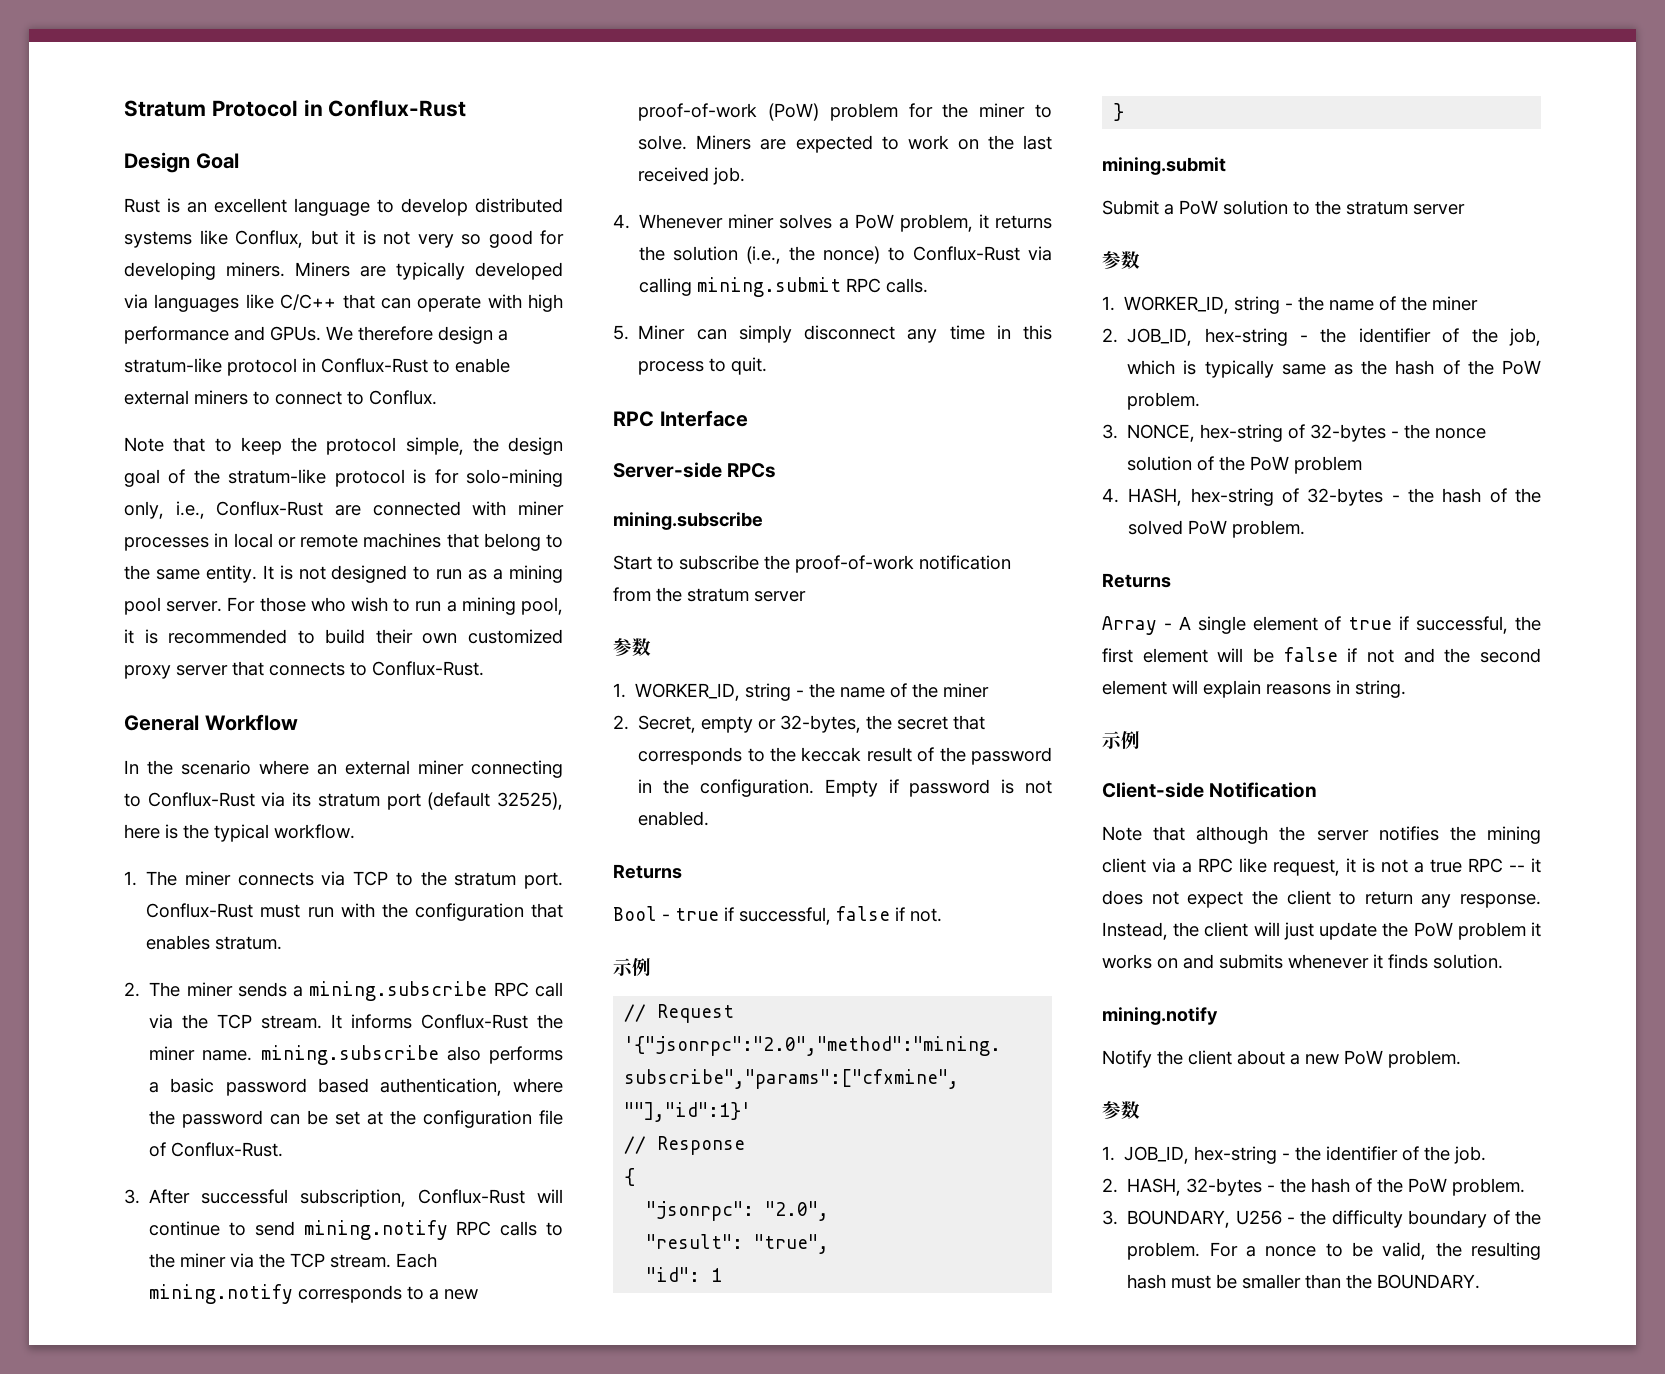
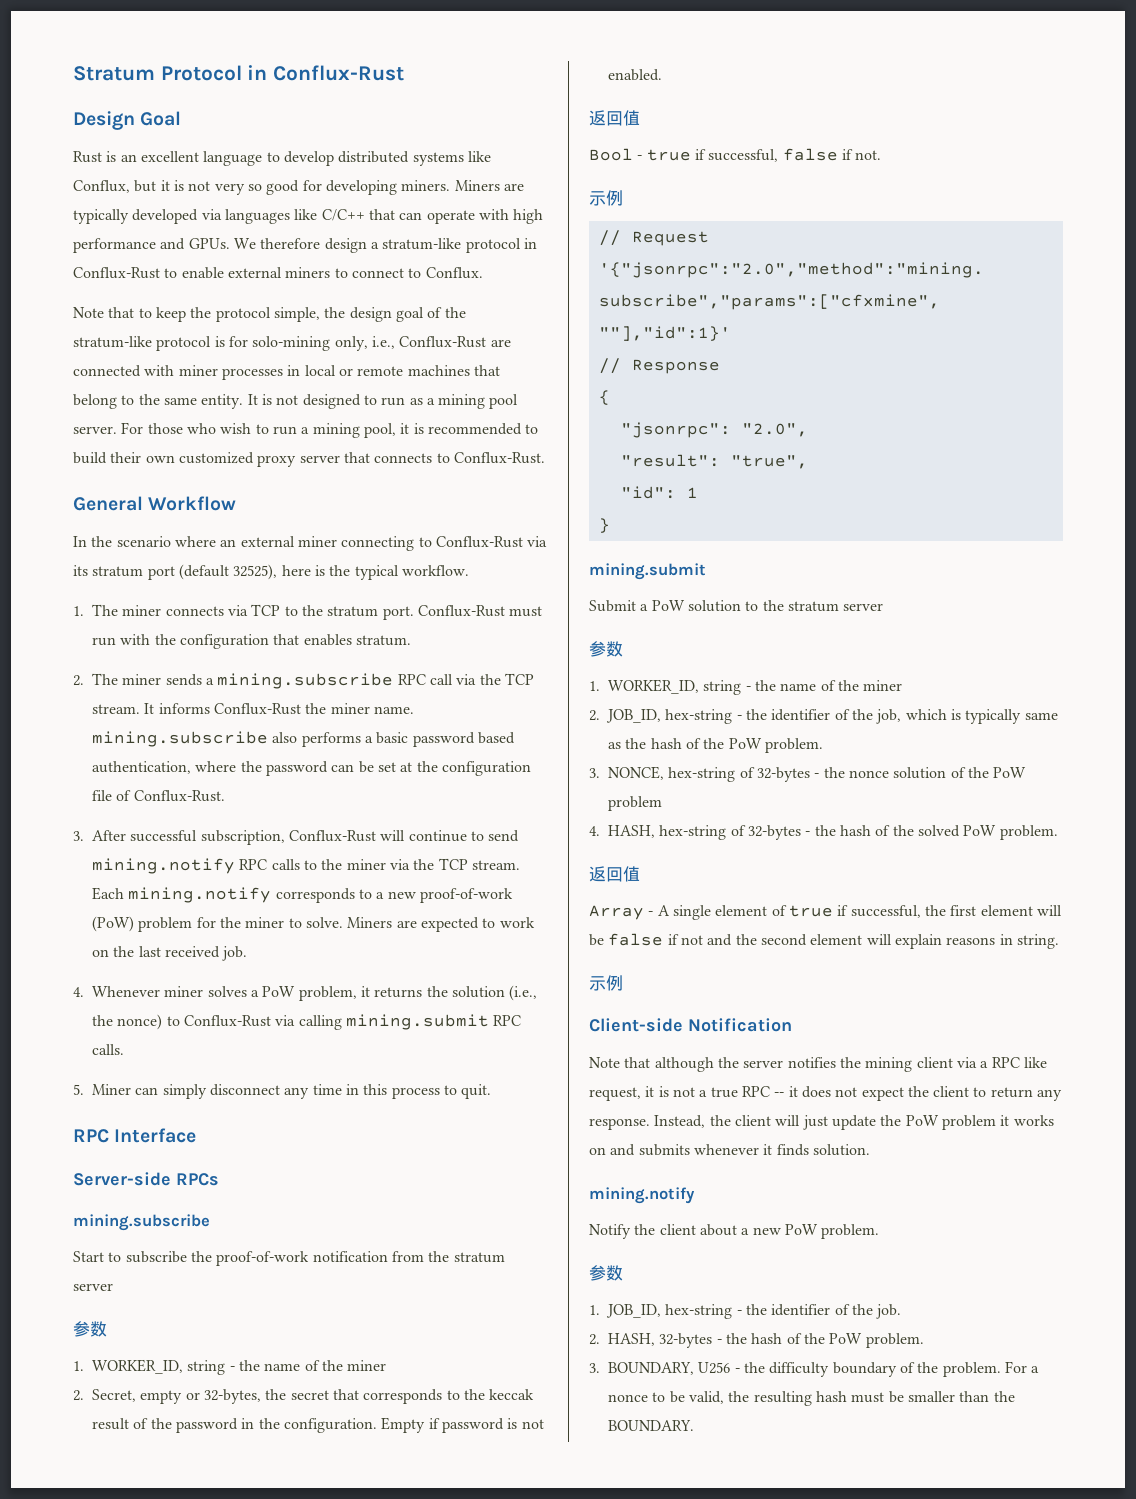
[613,864,682,879] Returns -> [589,110,640,126] 返回值
[1102,573,1171,588] Returns -> [589,866,640,882] 返回值

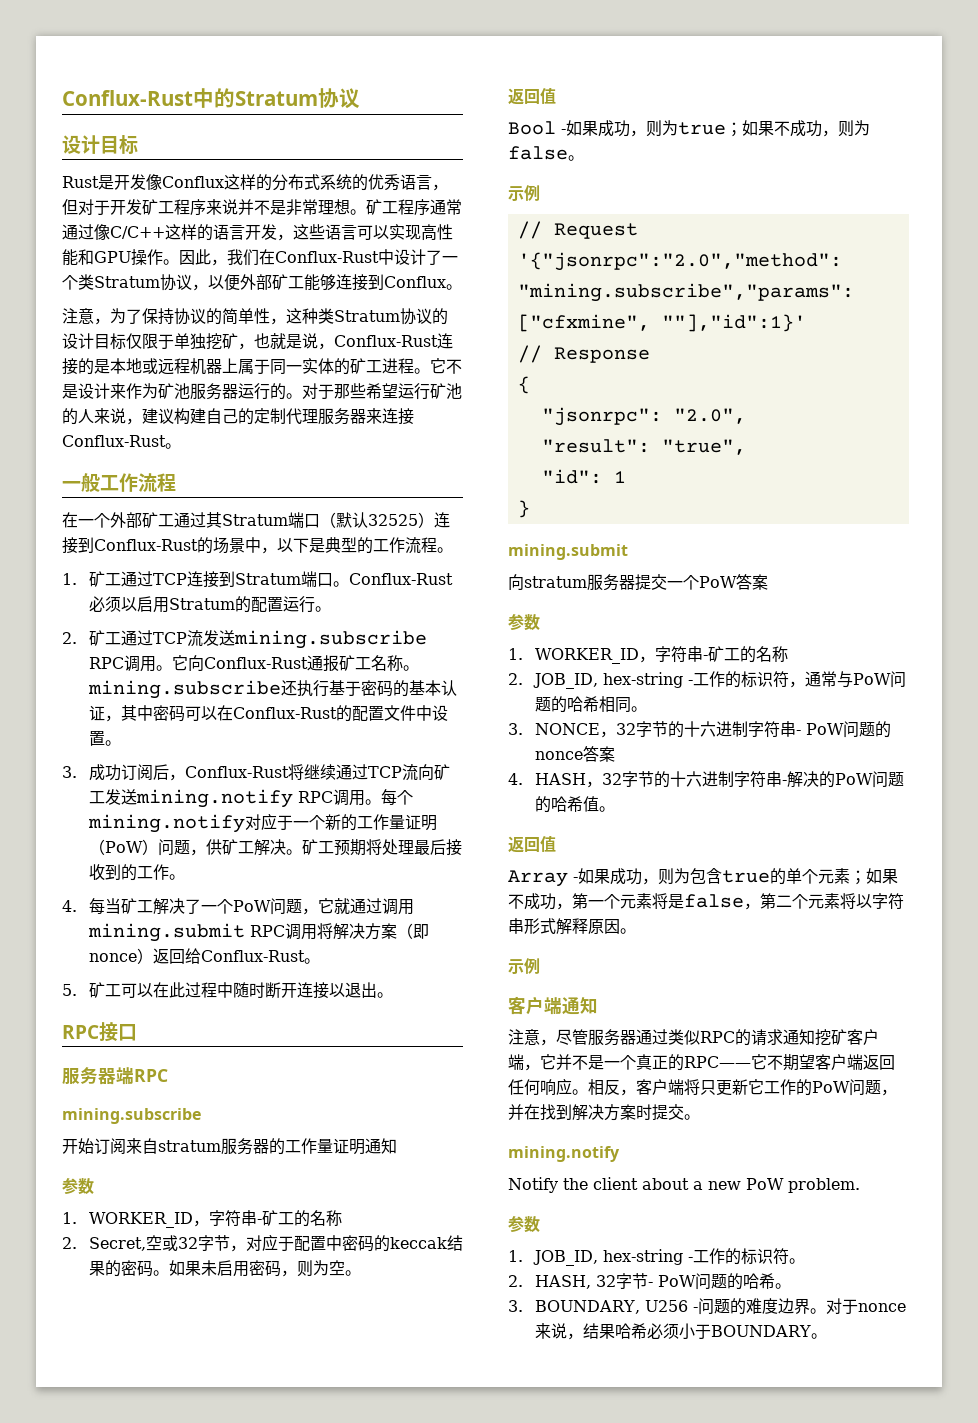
[73,65,405,81] [73,111,182,130] [73,151,491,166] [73,180,524,195] [73,209,544,224] [73,238,537,253] [73,267,483,279] [73,307,466,322] [73,336,511,351] [73,365,500,380] [73,394,519,409] [73,422,539,438] [73,452,545,467] [73,496,237,511] [73,536,548,551] [73,564,469,580] [73,604,543,620] [92,634,411,649] [73,673,534,689] [92,703,414,715] [92,731,515,747] [92,761,531,776] [92,790,225,802] [73,830,520,845] [92,858,520,874] [92,887,513,903] [92,916,535,932] [92,946,248,961] [73,985,538,1001] [92,1014,522,1030] [92,1044,124,1055] [73,1084,492,1099] [73,1128,197,1143] [73,1172,219,1186] [73,1214,210,1231] [73,1251,505,1266] [73,1283,113,1291] [73,1321,107,1337] [73,1359,387,1375] [73,1389,535,1404] [92,1417,544,1433] [608,69,662,81] [589,110,640,126] [589,148,882,162] Stratum Protocol in Conflux-Rust // Design Goal // Rust is an excellent language to develop distributed systems like Conflux, but it is not very so good for developing miners. Miners are typically developed via languages like C/C++ that can operate with high performance and GPUs. We therefore design a stratum-like protocol in Conflux-Rust to enable external miners to connect to Conflux. // Note that to keep the protocol simple, the design goal of the stratum-like protocol is for solo-mining only, i.e., Conflux-Rust are connected with miner processes in local or remote machines that belong to the same entity. It is not designed to run as a mining pool server. For those who wish to run a mining pool, it is recommended to build their own customized proxy server that connects to Conflux-Rust. // General Workflow // In the scenario where an external miner connecting to Conflux-Rust via its stratum port (default 32525), here is the typical workflow. // 1. The miner connects via TCP to the stratum port. Conflux-Rust must run with the configuration that enables stratum. // 2. The miner sends a mining.subscribe RPC call via the TCP stream. It informs Conflux-Rust the miner name. mining.subscribe also performs a basic password based authentication, where the password can be set at the configuration file of Conflux-Rust. // 3. After successful subscription, Conflux-Rust will continue to send mining.notify RPC calls to the miner via the TCP stream. Each mining.notify corresponds to a new proof-of-work (PoW) problem for the miner to solve. Miners are expected to work on the last received job. // 4. Whenever miner solves a PoW problem, it returns the solution (i.e., the nonce) to Conflux-Rust via calling mining.submit RPC calls. // 5. Miner can simply disconnect any time in this process to quit. // RPC Interface // Server-side RPCs // mining.subscribe // Start to subscribe the proof-of-work notification from the stratum server // 参数 // 1. WORKER_ID, string - the name of the miner // 2. Secret, empty or 32-bytes, the secret that corresponds to the keccak result of the password in the configuration. Empty if password is not enabled. // 返回值 // Bool - true if successful, false if not. -> [62,88,360,109] [62,135,138,154] [62,174,448,191] [62,199,462,216] [62,224,453,241] [62,249,458,266] [62,274,462,291] [62,308,448,325] [62,333,453,350] [62,358,462,375] [62,383,462,400] [62,408,414,425] [62,435,181,449] [62,473,176,492] [62,512,450,528] [62,537,453,554] [62,571,453,588] [88,596,331,613] [62,630,427,649] [88,655,419,672] [87,680,457,699] [88,705,448,722] [88,731,121,746] [62,764,450,781] [88,789,413,808] [87,813,437,833] [88,839,462,856] [88,864,185,881] [62,898,414,915] [87,923,429,942] [88,948,320,964] [62,982,393,999] [62,1022,137,1042] [62,1067,168,1085] [62,1108,201,1124] [62,1138,397,1155] [62,1178,94,1195] [62,1210,342,1228] [62,1234,463,1252] [88,1260,361,1277] [508,88,556,105] [508,120,870,137] [508,146,584,161] Conflux-Rust中的Stratum协议 // 设计目标 // Rust是开发像Conflux这样的分布式系统的优秀语言，但对于开发矿工程序来说并不是非常理想。矿工程序通常通过像C/C++这样的语言开发，这些语言可以实现高性能和GPU操作。因此，我们在Conflux-Rust中设计了一个类Stratum协议，以便外部矿工能够连接到Conflux。 // 注意，为了保持协议的简单性，这种类Stratum协议的设计目标仅限于单独挖矿，也就是说，Conflux-Rust连接的是本地或远程机器上属于同一实体的矿工进程。它不是设计来作为矿池服务器运行的。对于那些希望运行矿池的人来说，建议构建自己的定制代理服务器来连接Conflux-Rust。 // 一般工作流程 // 在一个外部矿工通过其Stratum端口（默认32525）连接到Conflux-Rust的场景中，以下是典型的工作流程。 // 1.矿工通过TCP连接到Stratum端口。Conflux-Rust必须以启用Stratum的配置运行。 // 2.矿工通过TCP流发送mining.subscribe RPC调用。它向Conflux-Rust通报矿工名称。mining.subscribe还执行基于密码的基本认证，其中密码可以在Conflux-Rust的配置文件中设置。 // 3.成功订阅后，Conflux-Rust将继续通过TCP流向矿工发送mining.notify RPC调用。每个mining.notify对应于一个新的工作量证明（PoW）问题，供矿工解决。矿工预期将处理最后接收到的工作。 // 4.每当矿工解决了一个PoW问题，它就通过调用mining.submit RPC调用将解决方案（即nonce）返回给Conflux-Rust。 // 5.矿工可以在此过程中随时断开连接以退出。 // RPC接口 // 服务器端RPC // mining.subscribe // 开始订阅来自stratum服务器的工作量证明通知 // 参数 // 1. WORKER_ID，字符串-矿工的名称 // 2. Secret,空或32字节，对应于配置中密码的keccak结果的密码。如果未启用密码，则为空。 // 返回值 // Bool -如果成功，则为true；如果不成功，则为false。
[589,600,884,612] [589,641,623,657] [589,679,903,695] [589,709,1058,724] [608,738,823,753] [589,766,1027,782] [608,796,662,811] [589,825,1058,840] [589,866,640,882] [589,905,1062,920] [589,933,1059,949] [589,975,623,991] [589,1018,792,1032] [589,1057,1047,1072] [589,1086,1063,1101] [589,1115,1054,1130] [589,1144,870,1156] Submit a PoW solution to the stratum server // 参数 // 1. WORKER_ID, string - the name of the miner // 2. JOB_ID, hex-string - the identifier of the job, which is typically same as the hash of the PoW problem. // 3. NONCE, hex-string of 32-bytes - the nonce solution of the PoW problem // 4. HASH, hex-string of 32-bytes - the hash of the solved PoW problem. // 返回值 // Array - A single element of true if successful, the first element will be false if not and the second element will explain reasons in string. // 示例 // Client-side Notification // Note that although the server notifies the mining client via a RPC like request, it is not a true RPC -- it does not expect the client to return any response. Instead, the client will just update the PoW problem it works on and submits whenever it finds solution. -> [508,574,768,591] [508,614,540,631] [508,646,788,664] [508,671,906,689] [534,696,647,713] [508,721,891,738] [534,746,615,762] [508,771,904,788] [534,796,615,813] [508,836,556,853] [508,868,898,887] [508,893,904,910] [508,918,636,935] [508,958,540,974] [508,996,598,1015] [508,1029,879,1046] [508,1054,895,1071] [508,1078,897,1096] [508,1104,700,1121] 向stratum服务器提交一个PoW答案 // 参数 // 1. WORKER_ID，字符串-矿工的名称 // 2. JOB_ID, hex-string -工作的标识符，通常与PoW问题的哈希相同。 // 3. NONCE，32字节的十六进制字符串- PoW问题的nonce答案 // 4. HASH，32字节的十六进制字符串-解决的PoW问题的哈希值。 // 返回值 // Array -如果成功，则为包含true的单个元素；如果不成功，第一个元素将是false，第二个元素将以字符串形式解释原因。 // 示例 // 客户端通知 // 注意，尽管服务器通过类似RPC的请求通知挖矿客户端，它并不是一个真正的RPC——它不期望客户端返回任何响应。相反，客户端将只更新它工作的PoW问题，并在找到解决方案时提交。
[745,1304,902,1319] [589,1333,924,1348] [589,1361,1040,1377] [608,1391,1015,1406] [608,1420,694,1431] the identifier of the job. // 2. HASH, 32-bytes - the hash of the PoW problem. // 3. BOUNDARY, U256 - the difficulty boundary of the problem. For a nonce to be valid, the resulting hash must be smaller than the BOUNDARY. -> [692,1248,805,1265] [508,1273,791,1290] [508,1298,906,1315] [534,1323,827,1340] 工作的标识符。 // 2. HASH, 32字节- PoW问题的哈希。 // 3. BOUNDARY, U256 -问题的难度边界。对于nonce来说，结果哈希必须小于BOUNDARY。

